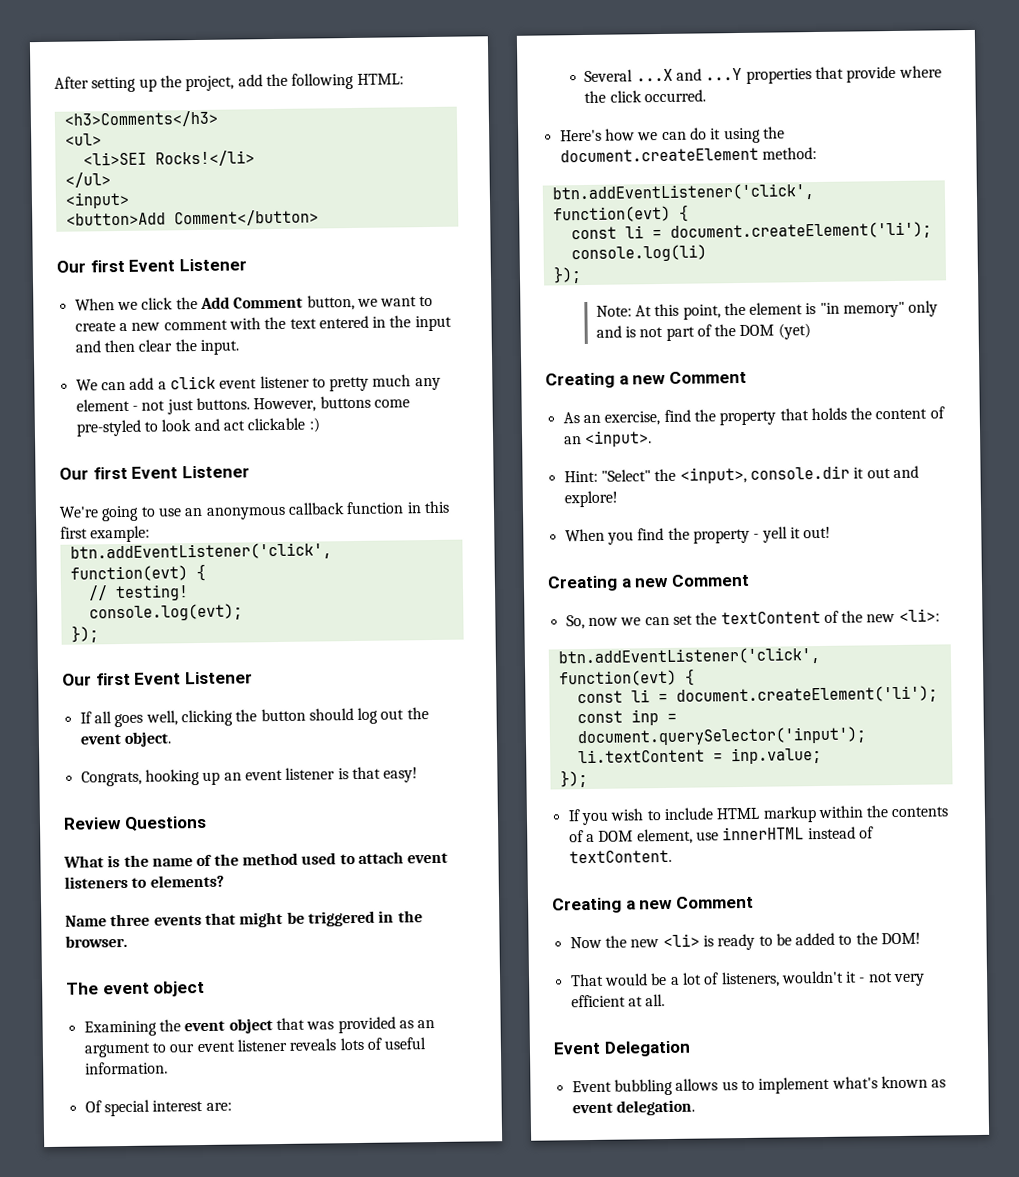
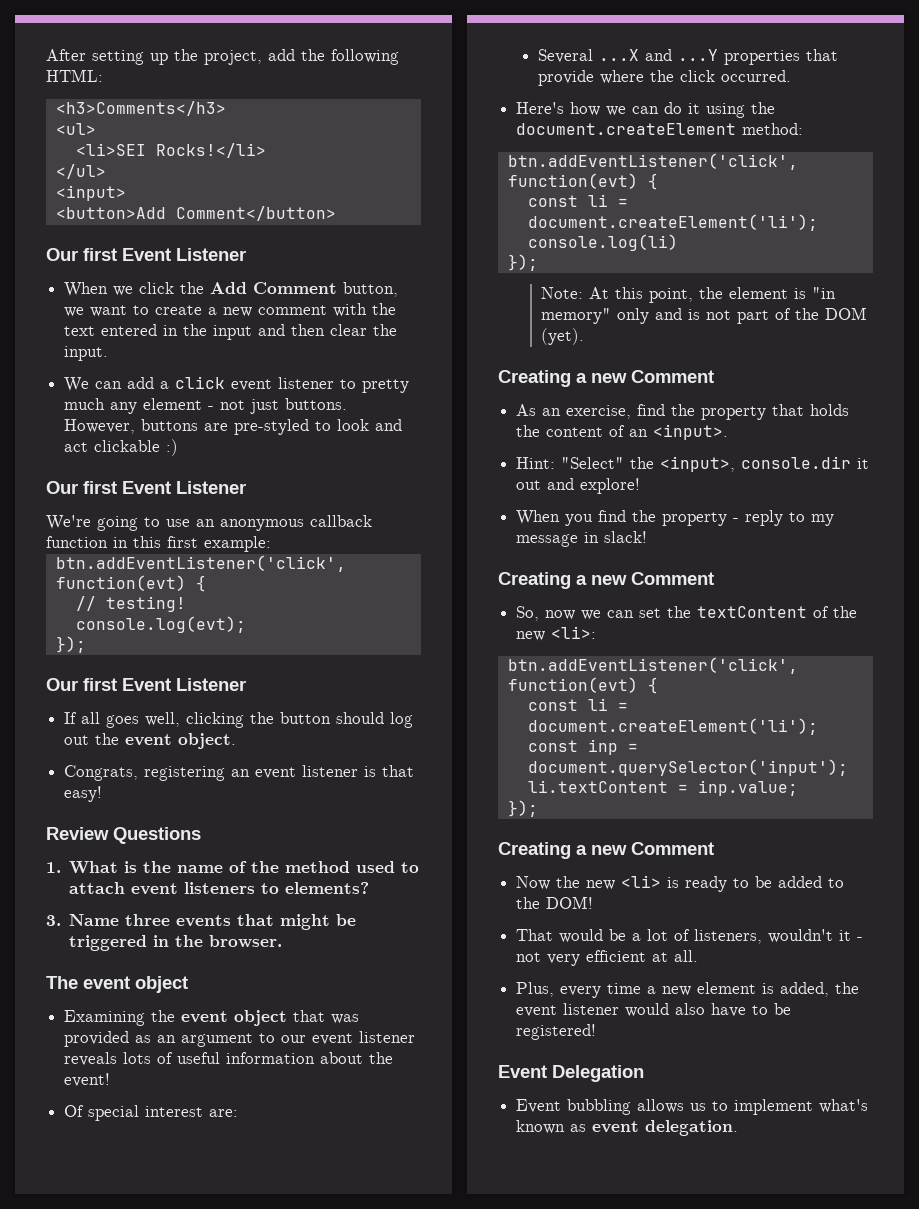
[373,399,410,408] come -> [204,423,229,431] are
[144,769,221,786] hooking up -> [144,766,226,781] registering
(207, 823) none -> [46,862,61,873] 1.
(224, 881) none -> [46,915,61,926] 3.
[84,1061,168,1075] information. -> [226,1052,394,1064] [64,1073,111,1087] information about the event!
[777,323,811,340] (yet) -> [541,328,585,345] (yet).
[761,526,832,543] yell it out! -> [745,510,835,526] [516,531,648,547] reply to my message in slack!
[567,805,949,826] [568,826,874,845] [568,849,672,864] // If you wish to include HTML markup within the contents of a DOM element, use innerHTML instead of textContent. -> (538, 808) none
(666, 1000) none -> [516,982,860,998] [516,1003,792,1017] [516,1024,597,1040] // Plus, every time a new element is added, the event listener would also have to be registered!

